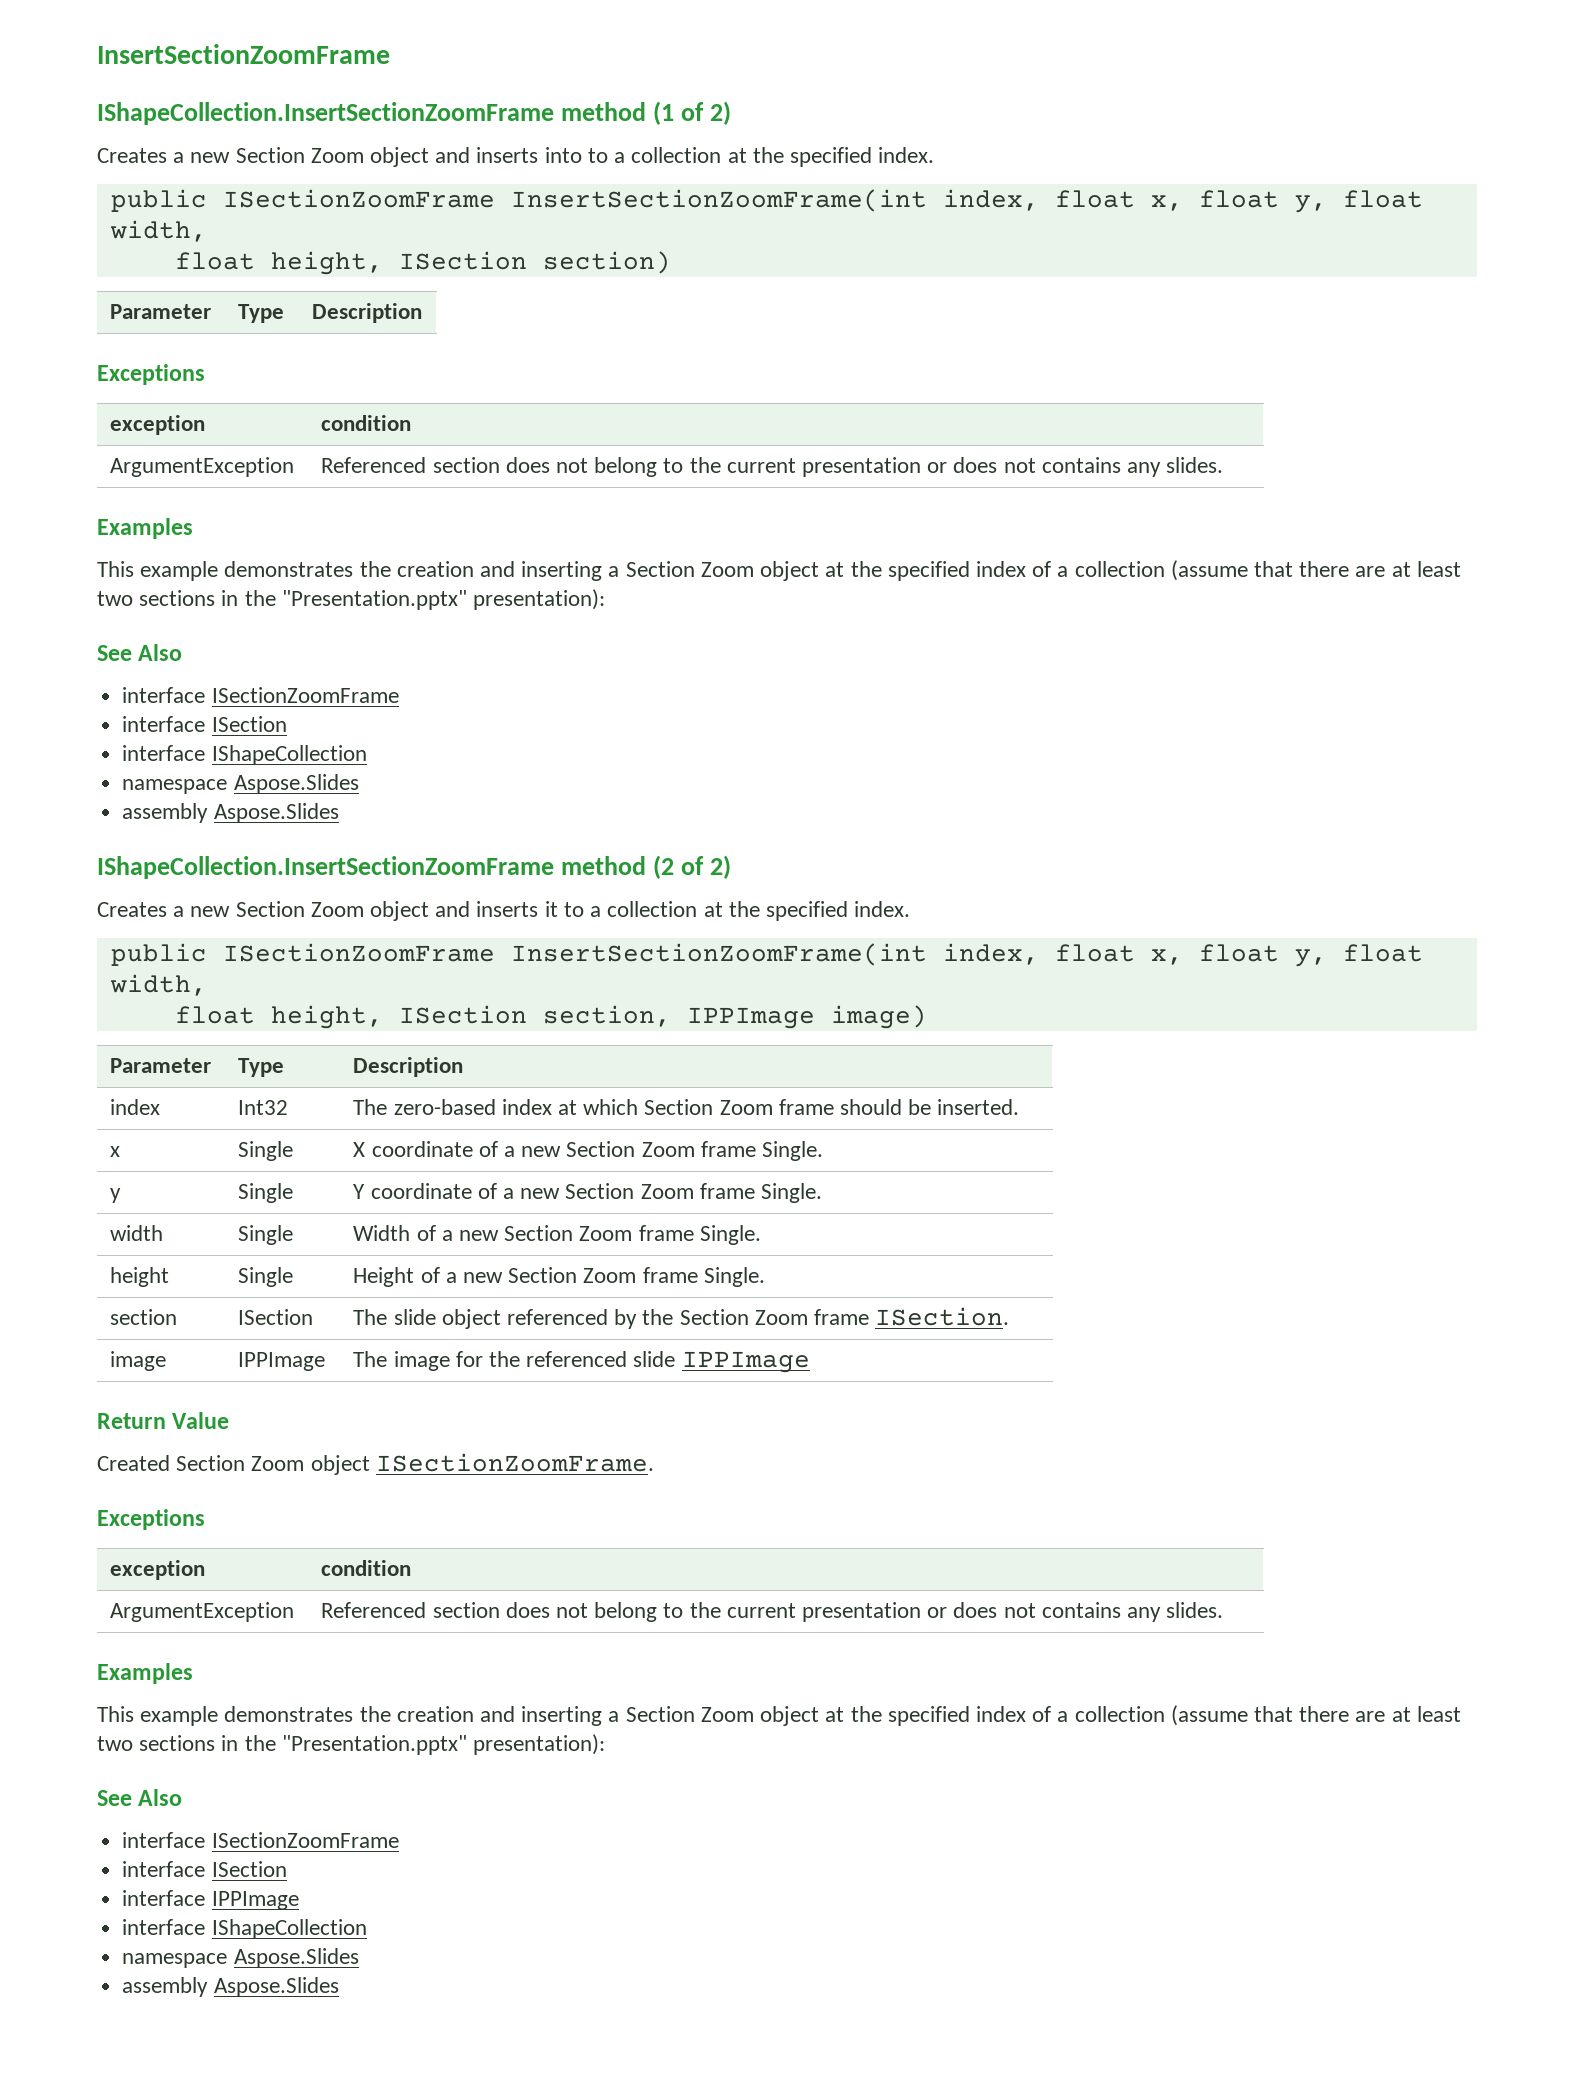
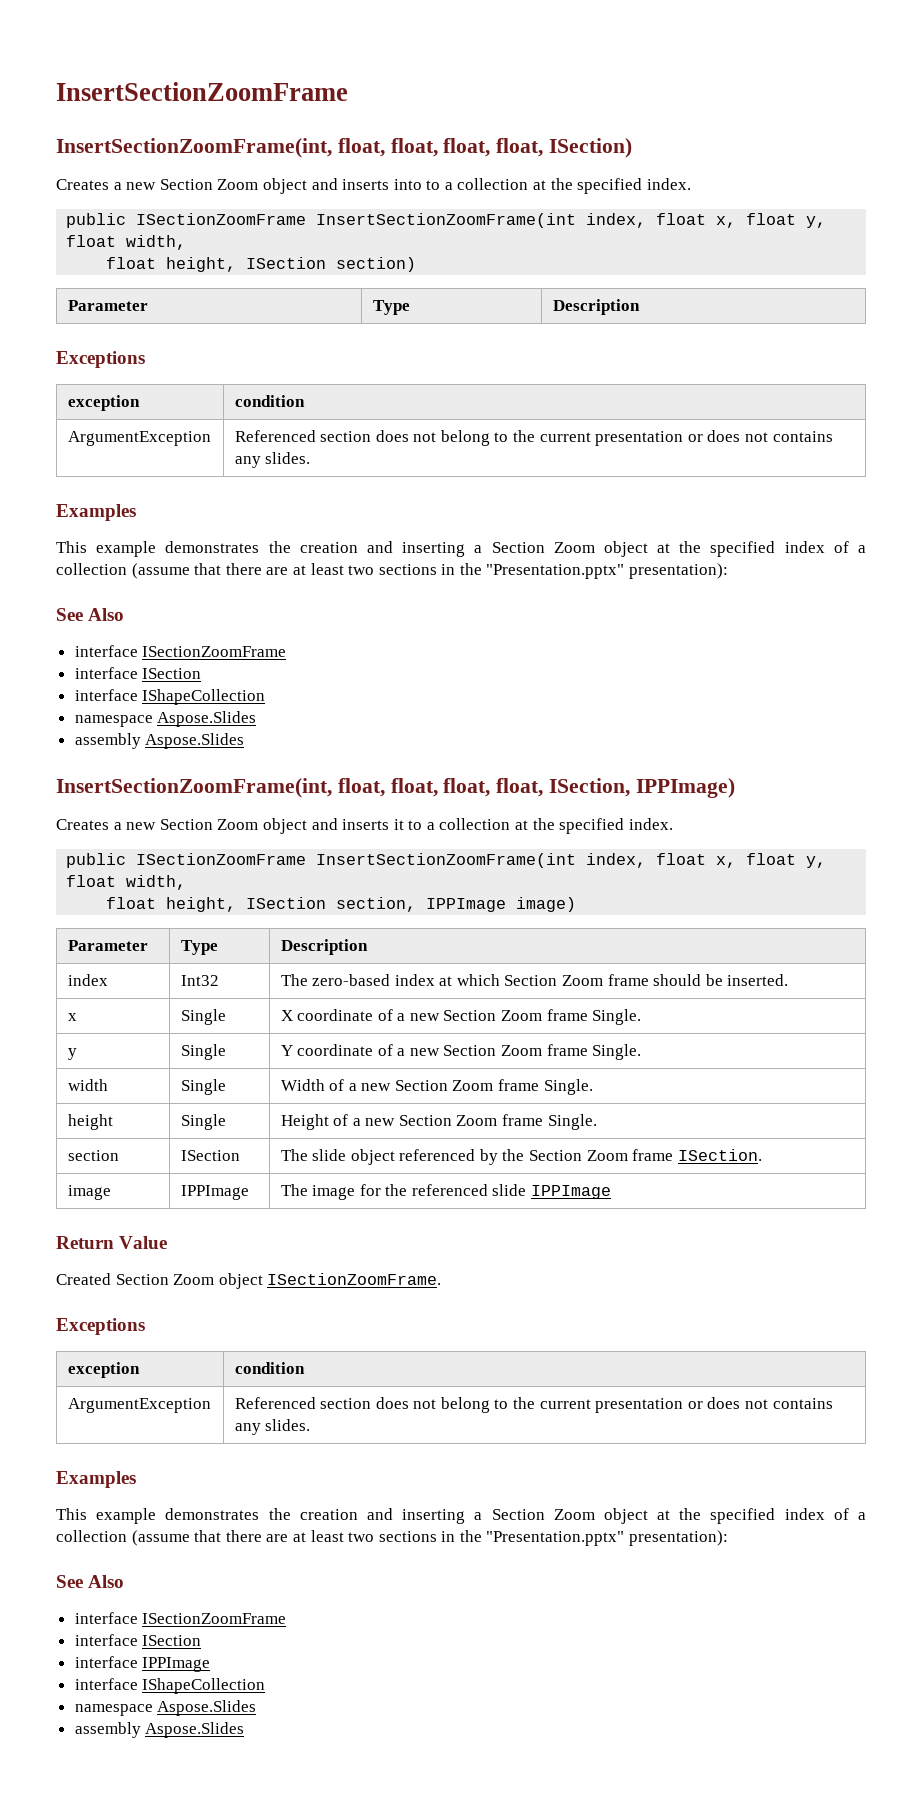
[97,101,731,125] IShapeCollection.InsertSectionZoomFrame method (1 of 2) -> [56,138,633,158] InsertSectionZoomFrame(int, float, float, float, float, ISection)
[97,855,731,879] IShapeCollection.InsertSectionZoomFrame method (2 of 2) -> [56,778,735,798] InsertSectionZoomFrame(int, float, float, float, float, ISection, IPPImage)

